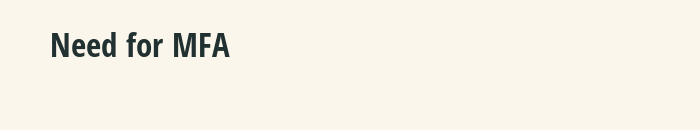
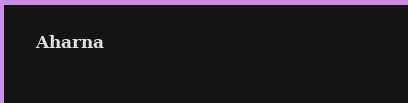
[50,32,230,57] Need for MFA -> [35,35,104,48] Aharna

